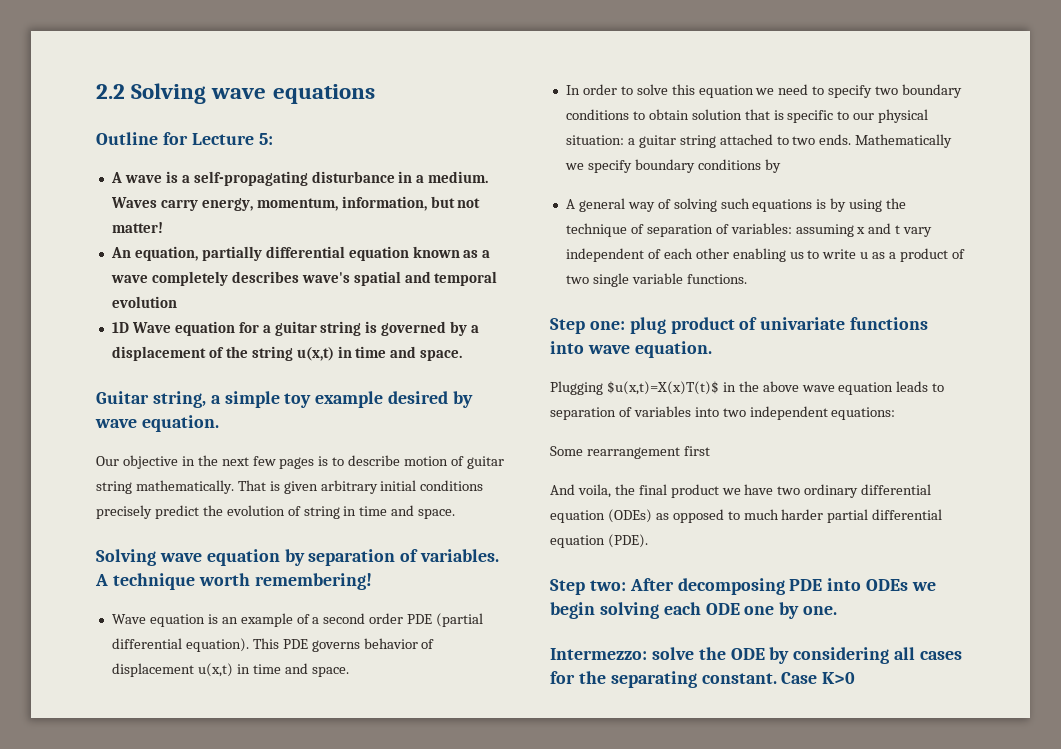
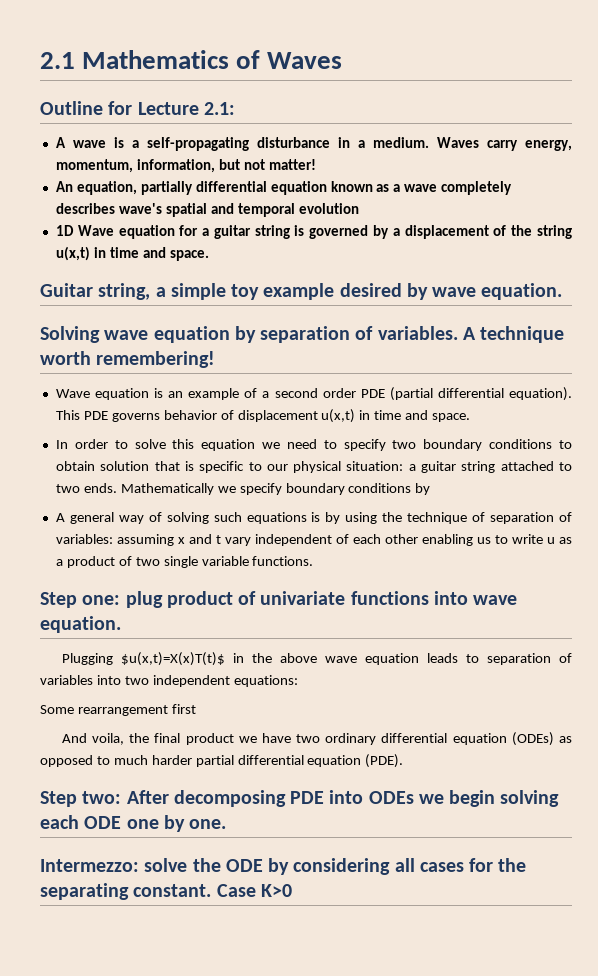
[96,83,375,104] 2.2 Solving wave equations -> [40,50,343,69] 2.1 Mathematics of Waves
[258,133,273,145] 5: -> [203,102,235,115] 2.1:
[96,455,504,469] [96,480,484,494] [96,505,456,519] // Our objective in the next few pages is to describe motion of guitar string mathematically. That is given arbitrary initial conditions precisely predict the evolution of string in time and space. -> (563, 291) none

